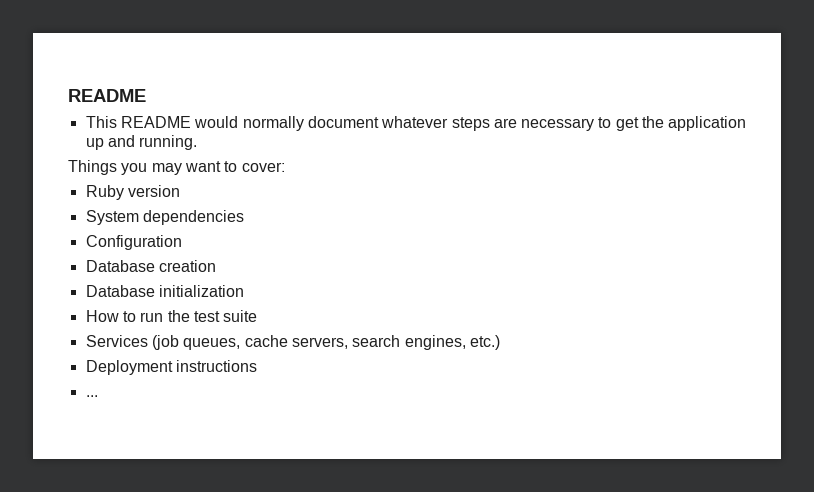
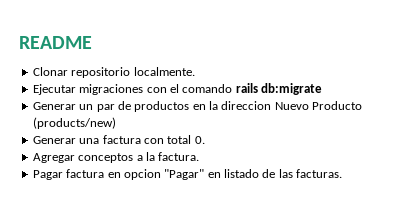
[85,116,747,131] [85,135,198,150] [68,160,285,175] [85,185,180,200] [85,210,244,225] [85,235,182,250] [85,260,216,272] [85,285,244,297] [85,310,258,322] [85,335,500,350] [85,360,257,375] [85,395,98,397] This README would normally document whatever steps are necessary to get the application up and running. // Things you may want to cover: // Ruby version // System dependencies // Configuration // Database creation // Database initialization // How to run the test suite // Services (job queues, cache servers, search engines, etc.) // Deployment instructions // ... -> [32,67,195,78] [32,83,322,95] [32,101,363,112] [32,117,116,129] [32,135,205,144] [32,152,200,163] [32,169,343,180] Clonar repositorio localmente. // Ejecutar migraciones con el comando rails db:migrate // Generar un par de productos en la direccion Nuevo Producto (products/new) // Generar una factura con total 0. // Agregar conceptos a la factura. // Pagar factura en opcion "Pagar" en listado de las facturas.

